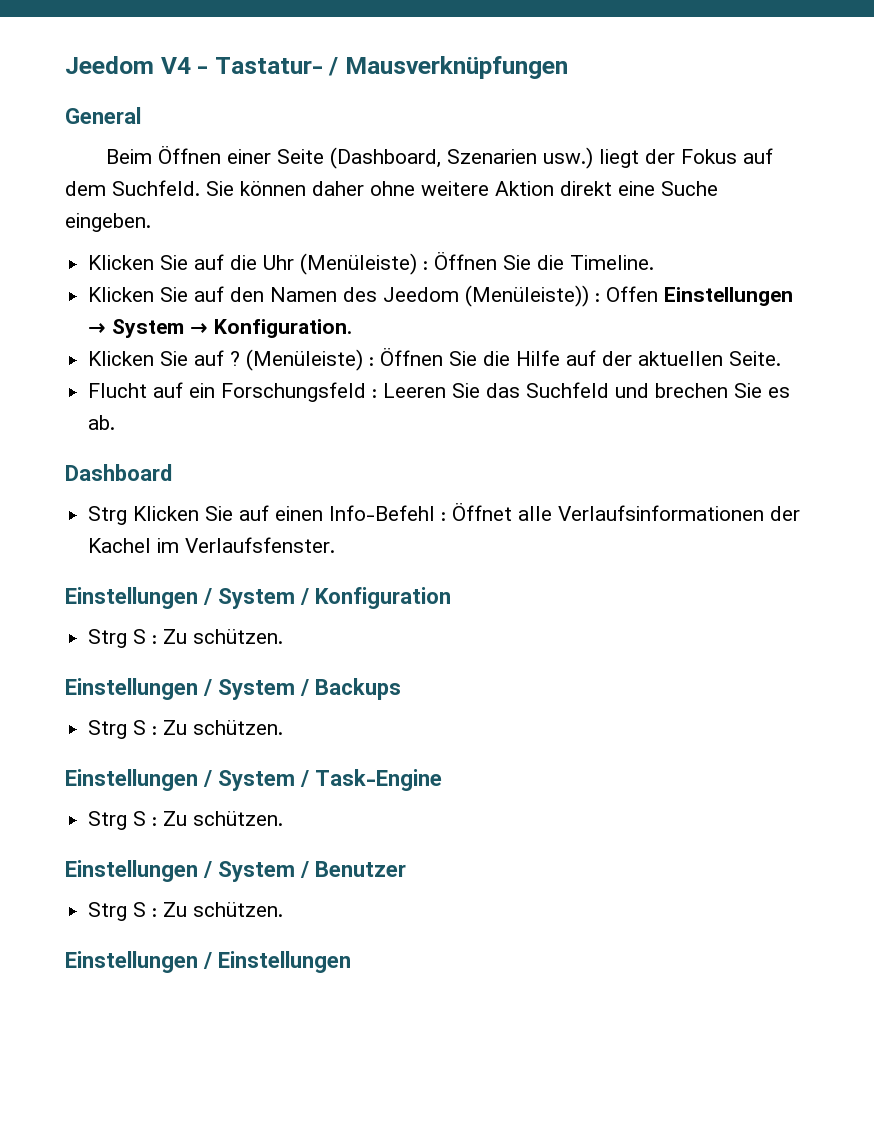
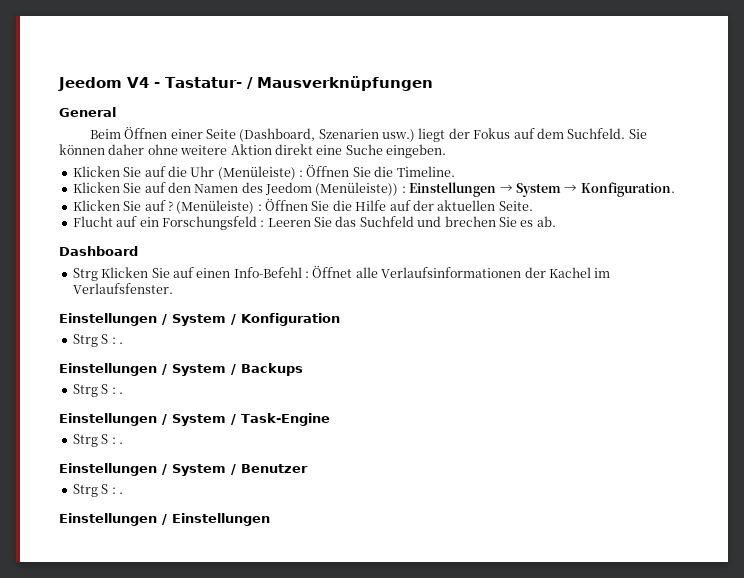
[606,286,659,302] Offen -> (406, 189) none
[163,629,284,644] Zu schützen. -> [118,342,123,344] .
[163,720,284,735] Zu schützen. -> [118,392,123,394] .
[163,811,284,826] Zu schützen. -> [118,442,123,444] .
[163,902,284,917] Zu schützen. -> [118,492,123,494] .

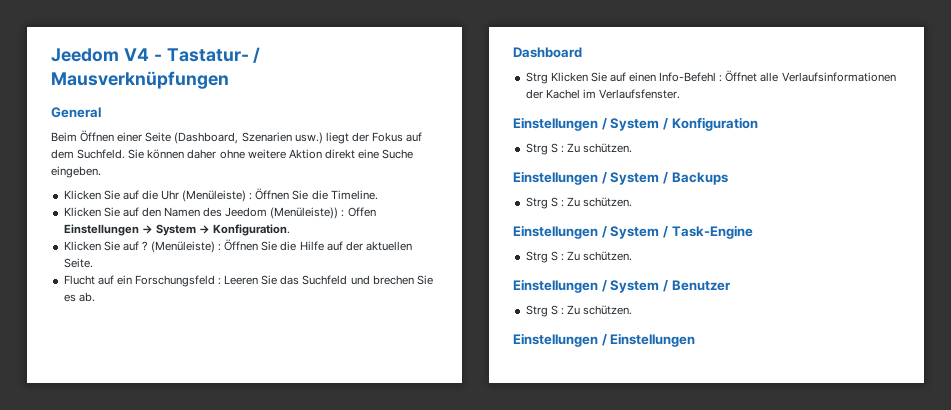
(406, 189) none -> [347,207,376,217] Offen
[118,342,123,344] . -> [566,143,633,153] Zu schützen.
[118,392,123,394] . -> [566,197,633,207] Zu schützen.
[118,442,123,444] . -> [566,251,633,261] Zu schützen.
[118,492,123,494] . -> [566,305,633,315] Zu schützen.

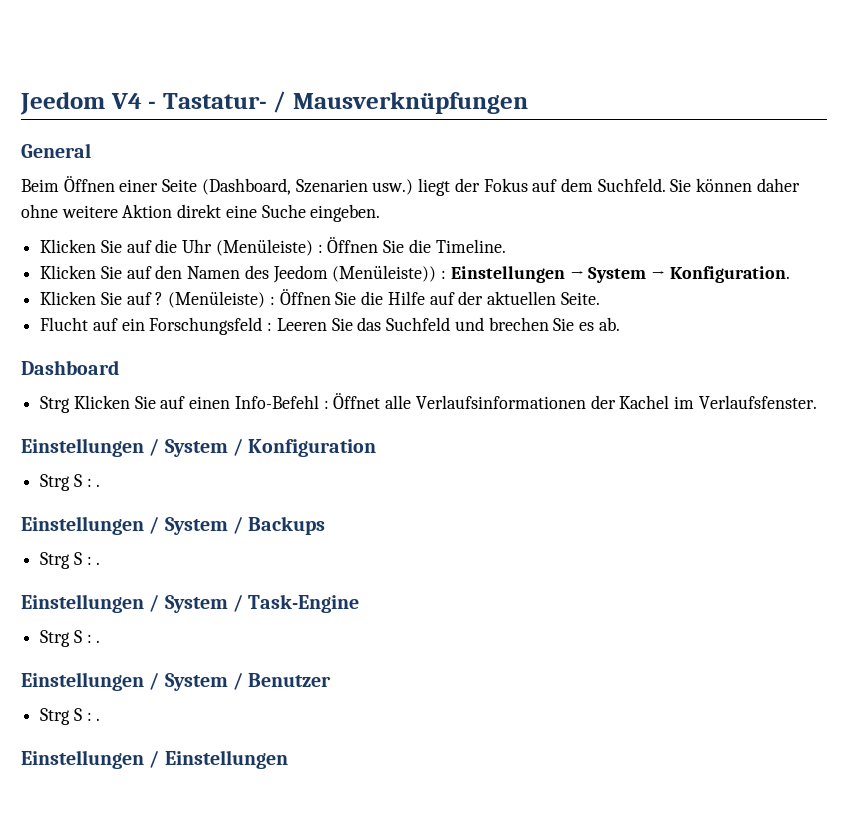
[347,207,376,217] Offen -> (447, 274) none
[566,143,633,153] Zu schützen. -> [96,484,101,487] .
[566,197,633,207] Zu schützen. -> [96,562,101,565] .
[566,251,633,261] Zu schützen. -> [96,640,101,643] .
[566,305,633,315] Zu schützen. -> [96,718,101,721] .

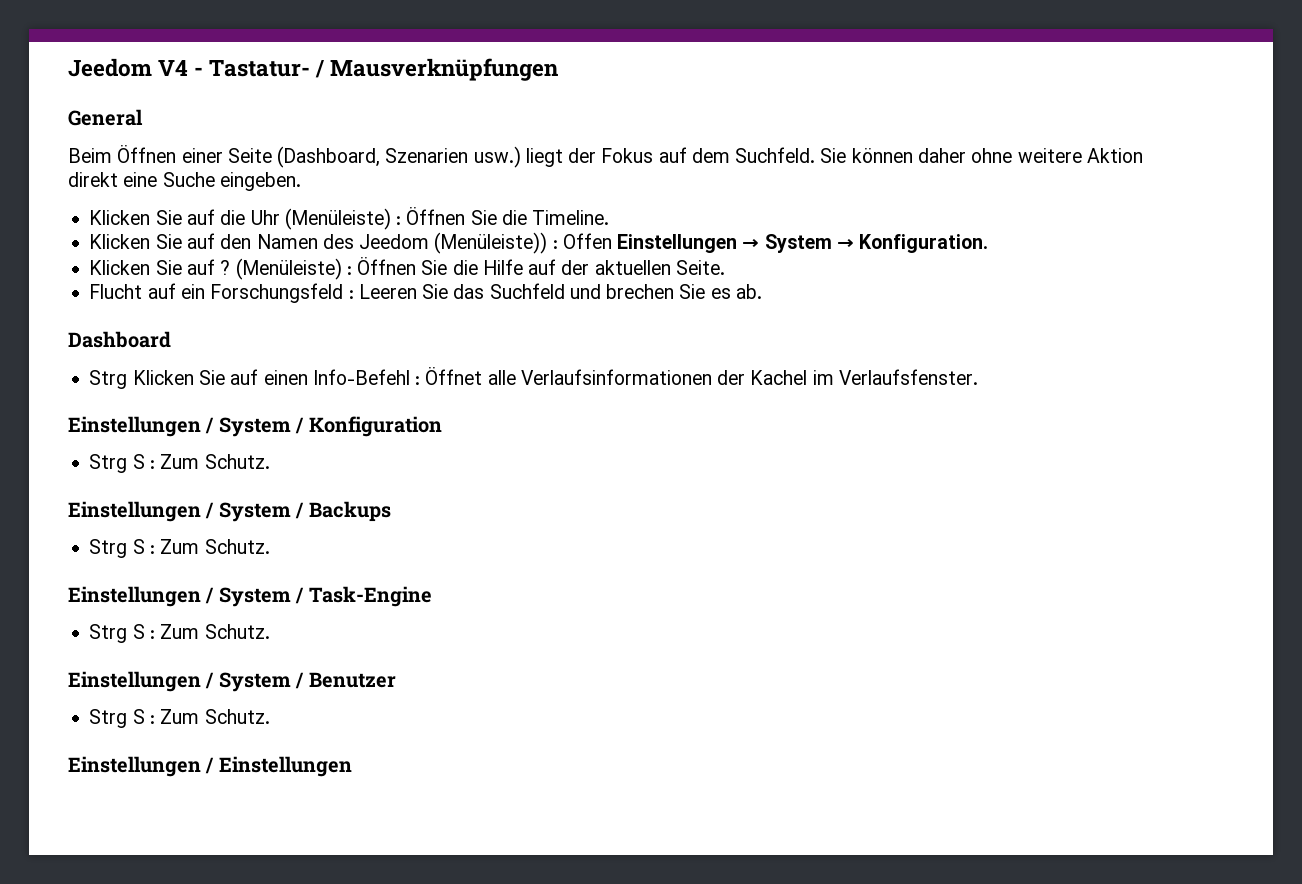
(447, 274) none -> [562,233,612,249] Offen
[96,484,101,487] . -> [160,454,270,469] Zum Schutz.
[96,562,101,565] . -> [160,539,270,554] Zum Schutz.
[96,640,101,643] . -> [160,624,270,639] Zum Schutz.
[96,718,101,721] . -> [160,709,270,724] Zum Schutz.

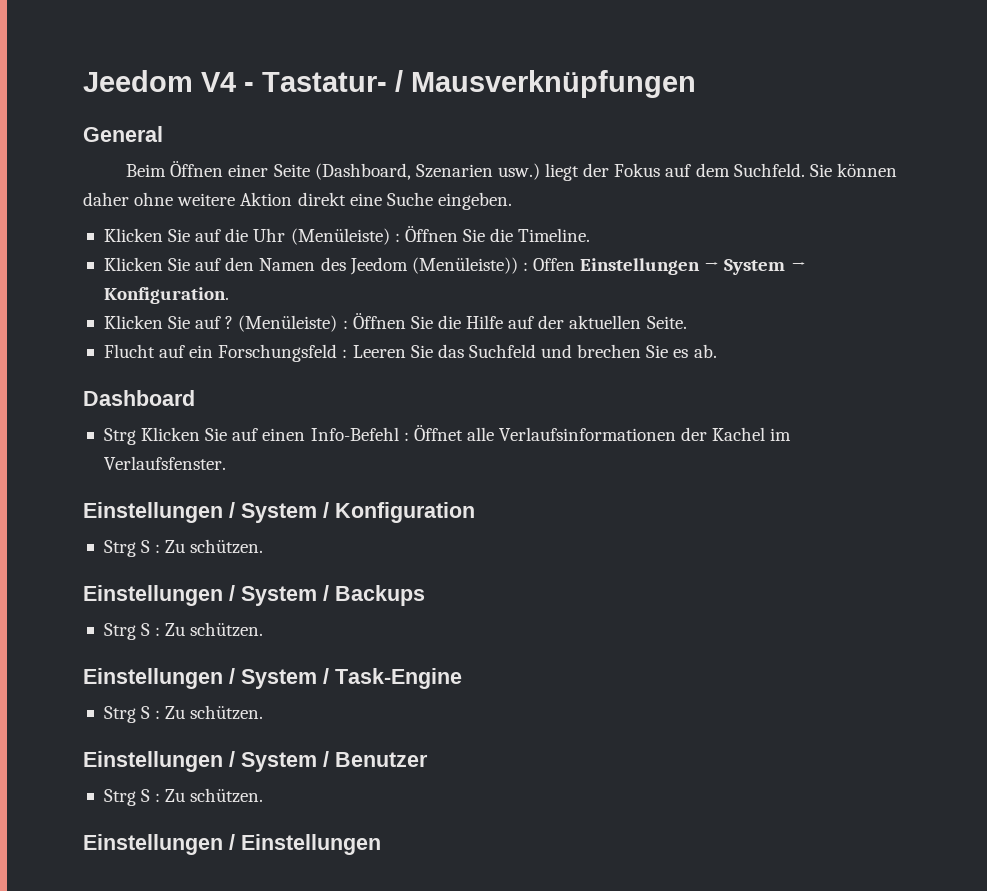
[160,454,270,469] Zum Schutz. -> [165,539,264,554] Zu schützen.
[160,539,270,554] Zum Schutz. -> [165,622,264,637] Zu schützen.
[160,624,270,639] Zum Schutz. -> [165,705,264,720] Zu schützen.
[160,709,270,724] Zum Schutz. -> [165,788,264,803] Zu schützen.

